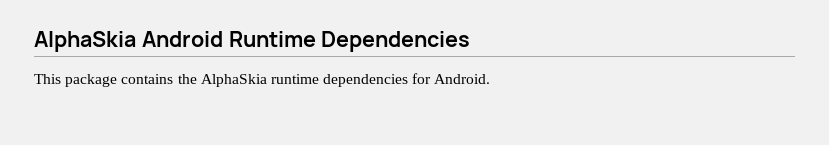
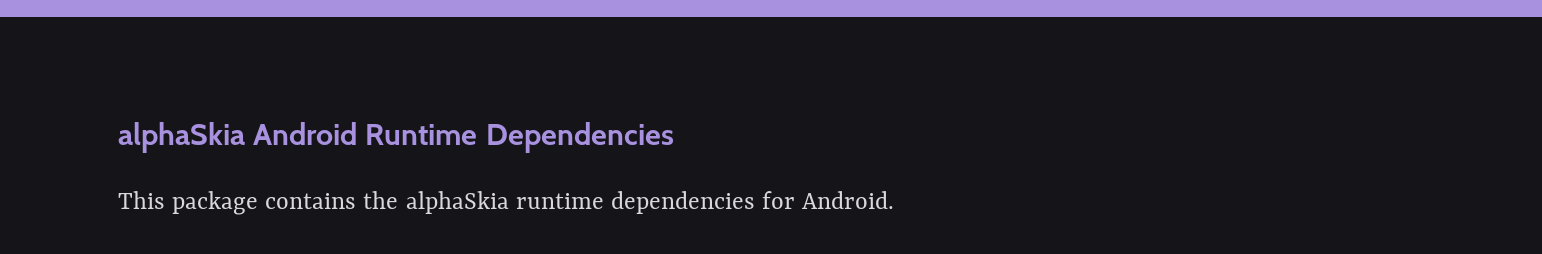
[34,31,136,52] AlphaSkia -> [118,122,245,153] alphaSkia
[200,74,267,87] AlphaSkia -> [405,191,509,214] alphaSkia

